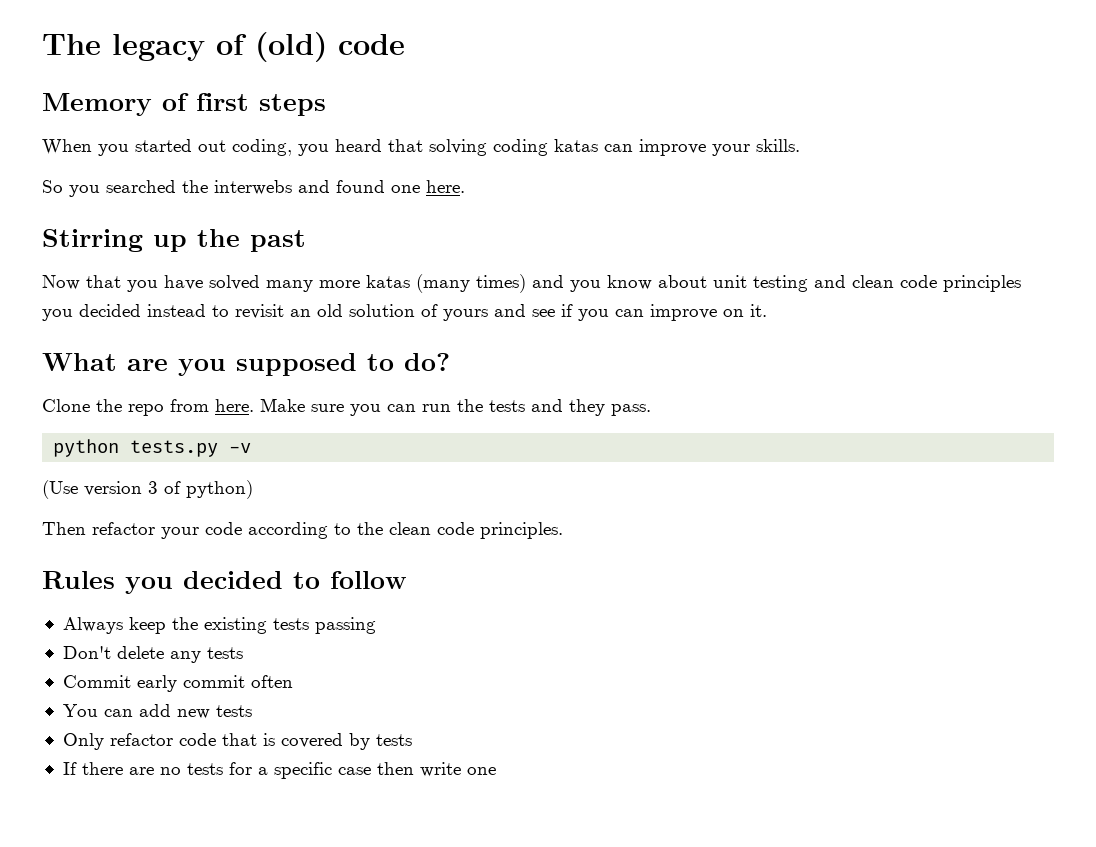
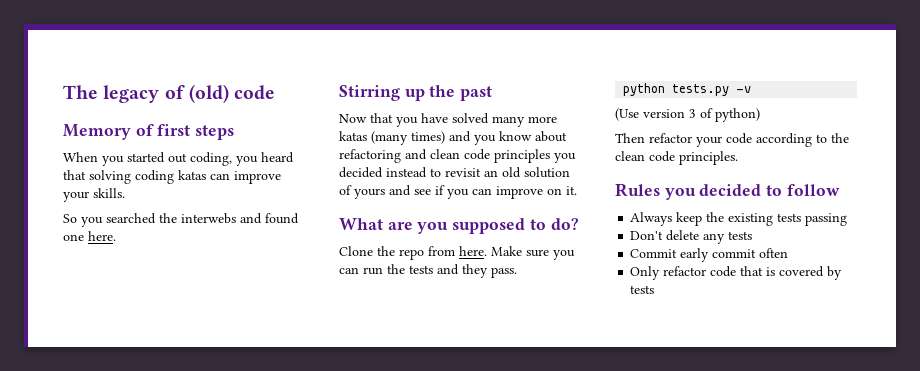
[713,275,808,292] unit testing -> [339,149,401,163] refactoring
[62,704,252,719] // You can add new tests -> (789, 253) none
[62,762,496,779] // If there are no tests for a specific case then write one -> (655, 289) none

